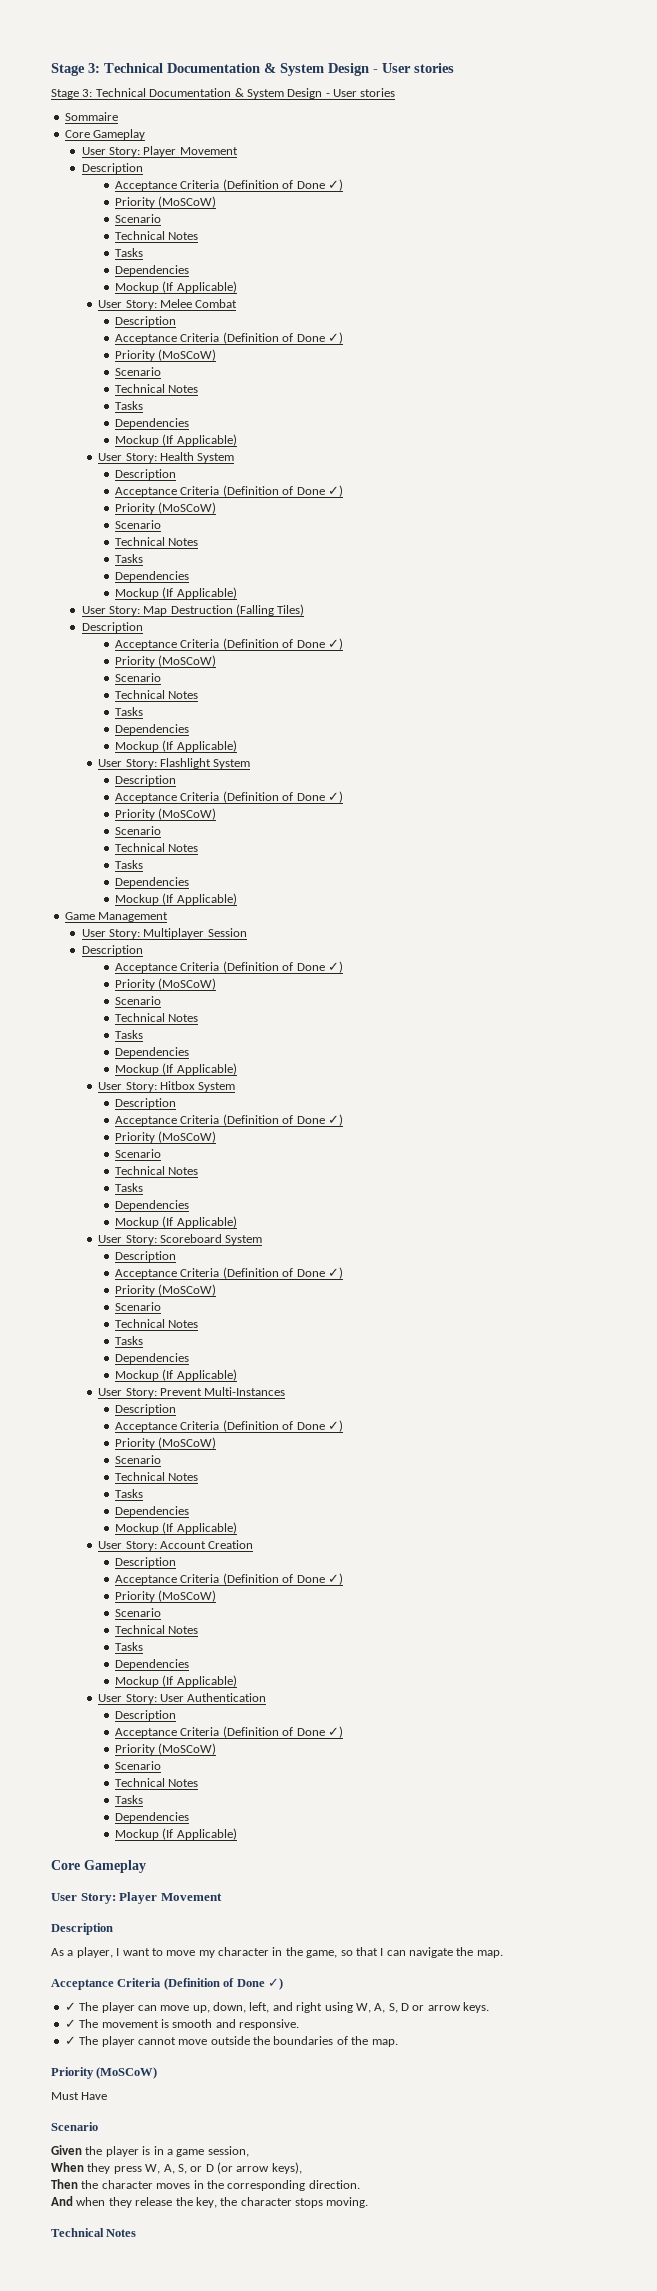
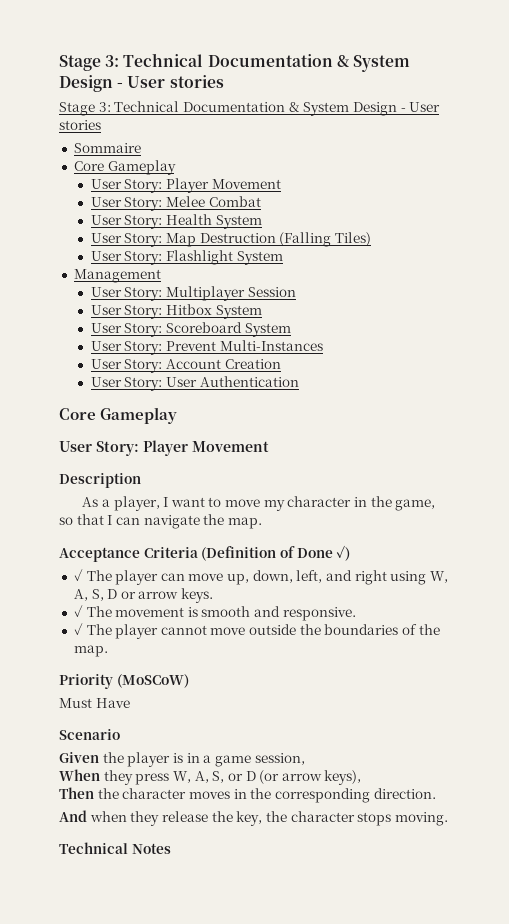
[81,163,143,174] [115,179,343,191] [115,196,217,208] [115,214,162,223] [115,231,199,240] [115,248,144,257] [115,265,190,276] [115,281,237,293] [98,299,238,310] [115,316,177,327] [115,332,343,344] [115,349,217,361] [115,367,162,376] [115,384,199,393] [115,401,144,410] [115,418,190,429] [115,434,237,446] [98,452,235,463] [115,469,177,480] [115,485,343,497] [115,502,217,514] [115,520,162,529] [115,537,199,546] [115,554,144,563] [115,571,190,582] [115,587,237,599] Description // Acceptance Criteria (Definition of Done ✓) // Priority (MoSCoW) // Scenario // Technical Notes // Tasks // Dependencies // Mockup (If Applicable) // User Story: Melee Combat // Description // Acceptance Criteria (Definition of Done ✓) // Priority (MoSCoW) // Scenario // Technical Notes // Tasks // Dependencies // Mockup (If Applicable) // User Story: Health System // Description // Acceptance Criteria (Definition of Done ✓) // Priority (MoSCoW) // Scenario // Technical Notes // Tasks // Dependencies // Mockup (If Applicable) -> [90,196,261,211] [90,214,262,229] User Story: Melee Combat // User Story: Health System
[81,622,143,633] [115,638,343,650] [115,655,217,667] [115,673,162,682] [115,690,199,699] [115,707,144,716] [115,724,190,735] [115,740,237,752] [98,758,251,769] [115,775,177,786] [115,791,343,803] [115,808,217,820] [115,826,162,835] [115,843,199,852] [115,860,144,869] [115,877,190,888] [115,893,237,905] [64,912,95,920] Description // Acceptance Criteria (Definition of Done ✓) // Priority (MoSCoW) // Scenario // Technical Notes // Tasks // Dependencies // Mockup (If Applicable) // User Story: Flashlight System // Description // Acceptance Criteria (Definition of Done ✓) // Priority (MoSCoW) // Scenario // Technical Notes // Tasks // Dependencies // Mockup (If Applicable) // Game -> [90,250,283,265] User Story: Flashlight System //
[81,945,143,956] [115,961,343,973] [115,978,217,990] [115,996,162,1005] [115,1013,199,1022] [115,1030,144,1039] [115,1047,190,1058] [115,1063,237,1075] [98,1081,236,1092] [115,1098,177,1109] [115,1114,343,1126] [115,1131,217,1143] [115,1149,162,1158] [115,1166,199,1175] [115,1183,144,1192] [115,1200,190,1211] [115,1216,237,1228] [98,1234,263,1245] [115,1251,177,1262] [115,1267,343,1279] [115,1284,217,1296] [115,1302,162,1311] [115,1319,199,1328] [115,1336,144,1345] [115,1353,190,1364] [115,1369,237,1381] [98,1387,286,1398] [115,1404,177,1415] [115,1420,343,1432] [115,1437,217,1449] [115,1455,162,1464] [115,1472,199,1481] [115,1489,144,1498] [115,1506,190,1517] [115,1522,237,1534] [98,1540,254,1551] [115,1557,177,1568] [115,1573,343,1585] [115,1590,217,1602] [115,1608,162,1617] [115,1625,199,1634] [115,1642,144,1651] [115,1659,190,1670] [115,1675,237,1687] [98,1693,267,1704] [115,1710,177,1721] [115,1726,343,1738] [115,1743,217,1755] [115,1761,162,1770] [115,1778,199,1787] [115,1795,144,1804] [115,1812,190,1823] [115,1828,237,1840] Description // Acceptance Criteria (Definition of Done ✓) // Priority (MoSCoW) // Scenario // Technical Notes // Tasks // Dependencies // Mockup (If Applicable) // User Story: Hitbox System // Description // Acceptance Criteria (Definition of Done ✓) // Priority (MoSCoW) // Scenario // Technical Notes // Tasks // Dependencies // Mockup (If Applicable) // User Story: Scoreboard System // Description // Acceptance Criteria (Definition of Done ✓) // Priority (MoSCoW) // Scenario // Technical Notes // Tasks // Dependencies // Mockup (If Applicable) // User Story: Prevent Multi-Instances // Description // Acceptance Criteria (Definition of Done ✓) // Priority (MoSCoW) // Scenario // Technical Notes // Tasks // Dependencies // Mockup (If Applicable) // User Story: Account Creation // Description // Acceptance Criteria (Definition of Done ✓) // Priority (MoSCoW) // Scenario // Technical Notes // Tasks // Dependencies // Mockup (If Applicable) // User Story: User Authentication // Description // Acceptance Criteria (Definition of Done ✓) // Priority (MoSCoW) // Scenario // Technical Notes // Tasks // Dependencies // Mockup (If Applicable) -> [90,304,262,319] [90,322,291,337] [90,340,323,355] [90,359,281,373] [90,376,299,391] User Story: Hitbox System // User Story: Scoreboard System // User Story: Prevent Multi-Instances // User Story: Account Creation // User Story: User Authentication

